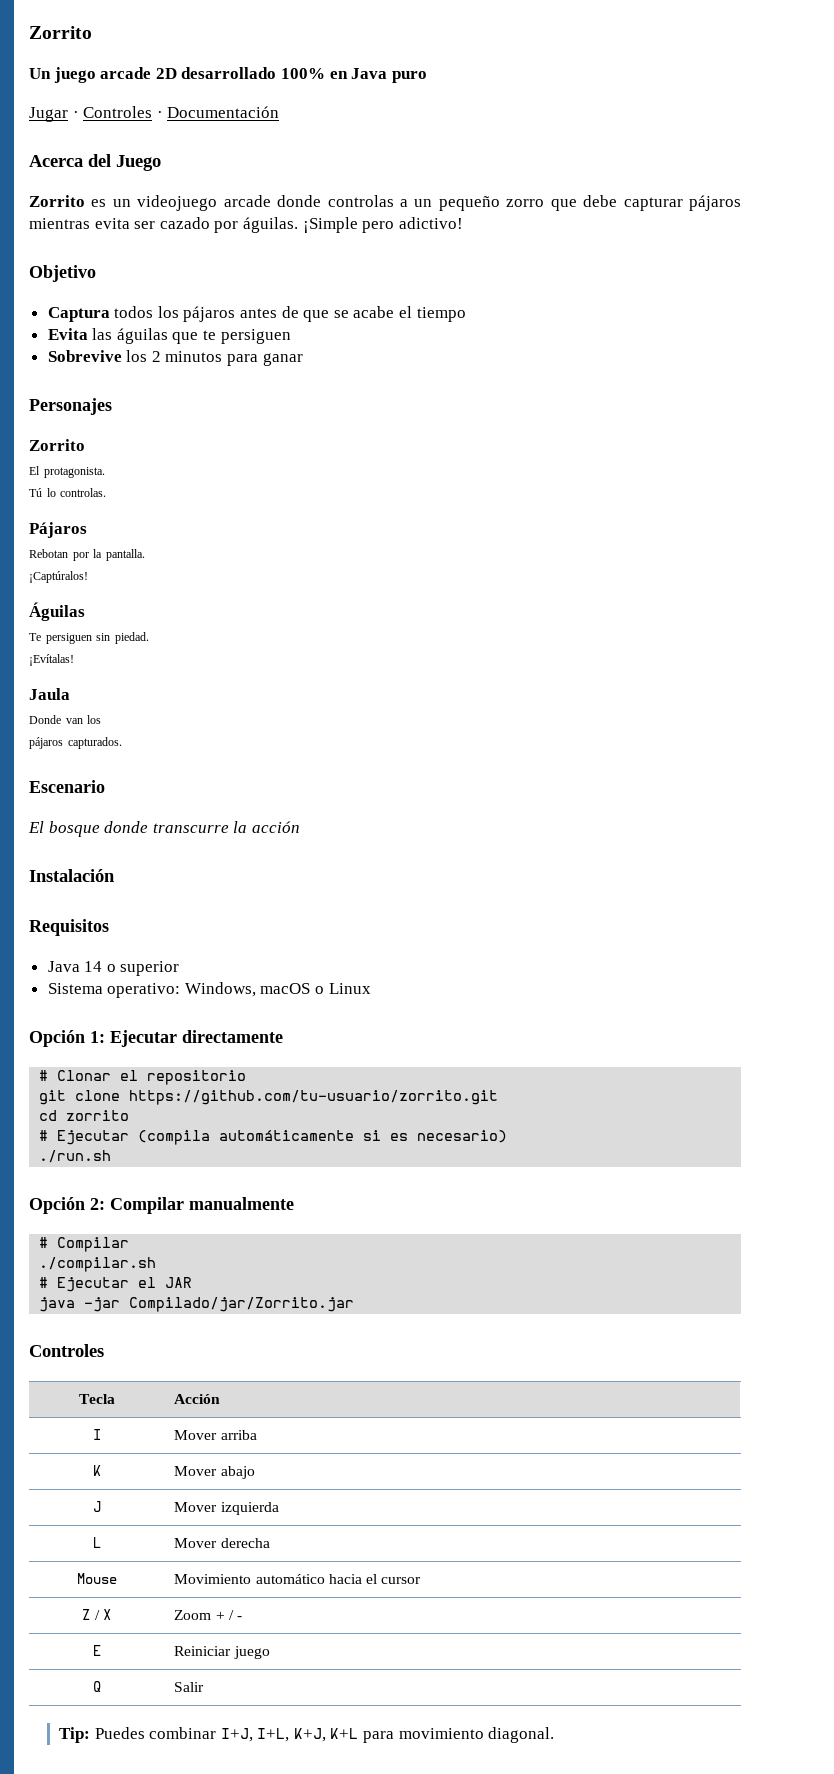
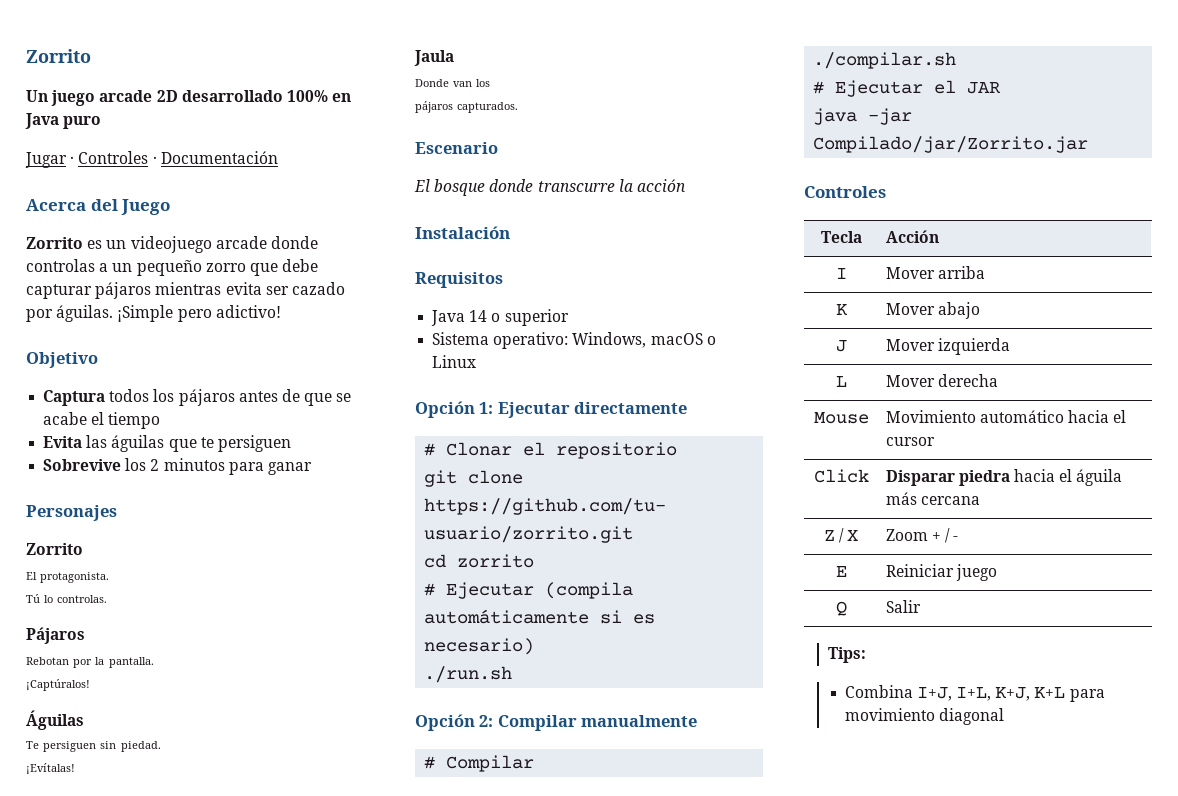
(422, 1580) none -> [813,469,869,483] [885,469,1123,486] [885,492,980,505] // Click | Disparar piedra hacia el águila más cercana
[58,1727,217,1743] Tip: Puedes combinar -> [827,647,866,663] [844,685,913,698] Tips: // Combina
[488,1727,555,1743] diagonal. -> [938,708,1004,725] diagonal

